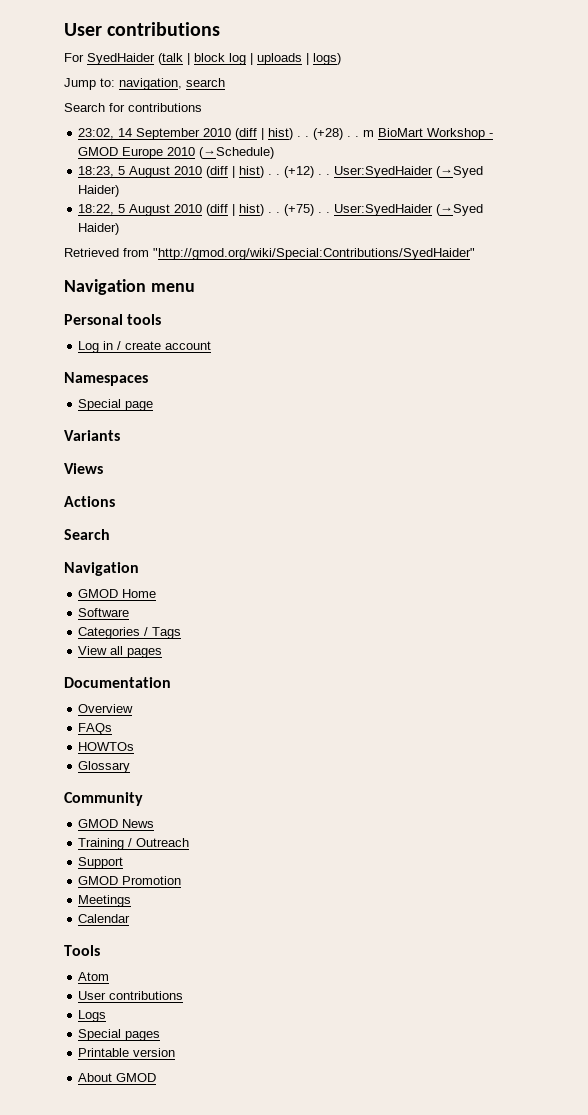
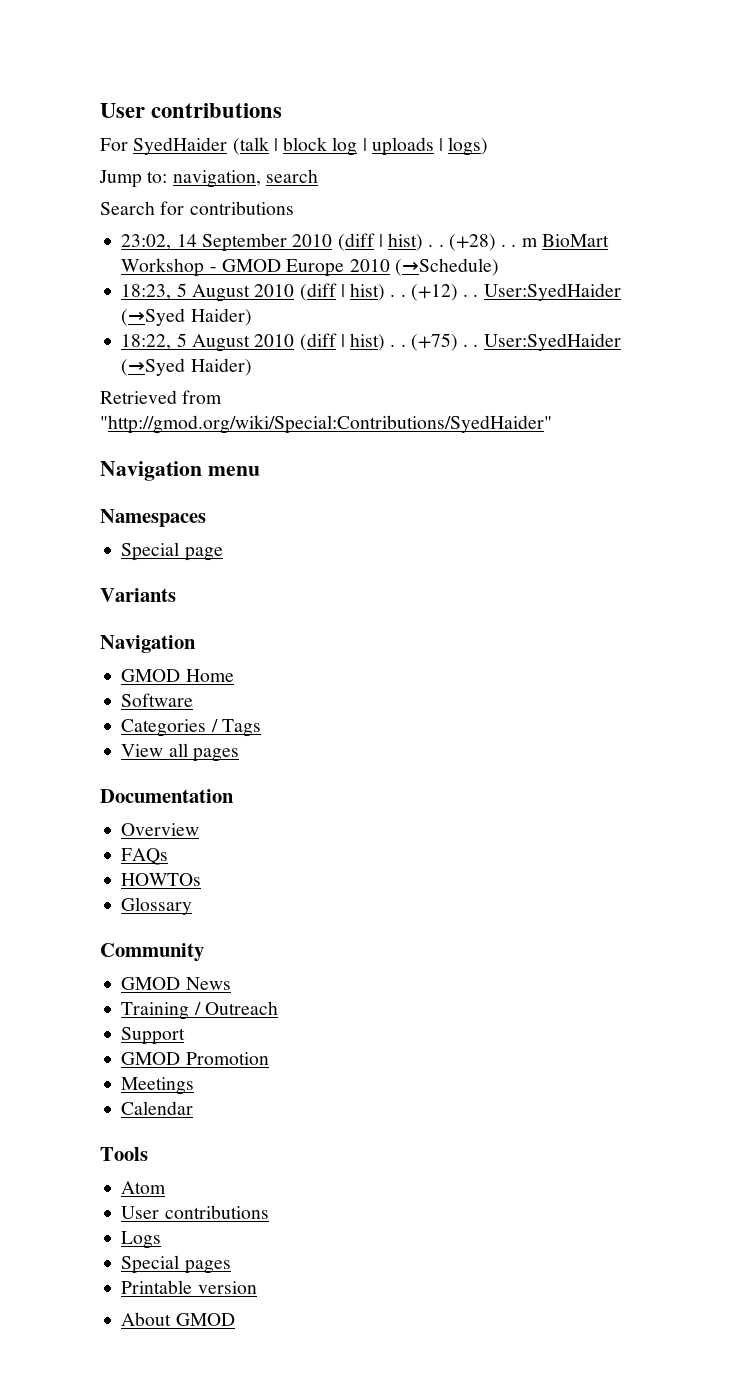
[64,314,162,325] [78,341,212,353] // Personal tools // Log in / create account -> (260, 471) none
[64,463,103,474] [64,496,115,507] [64,529,110,540] // Views // Actions // Search -> (176, 595) none

